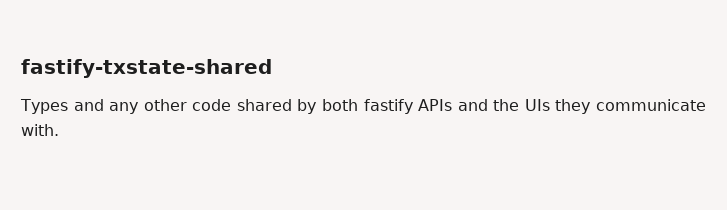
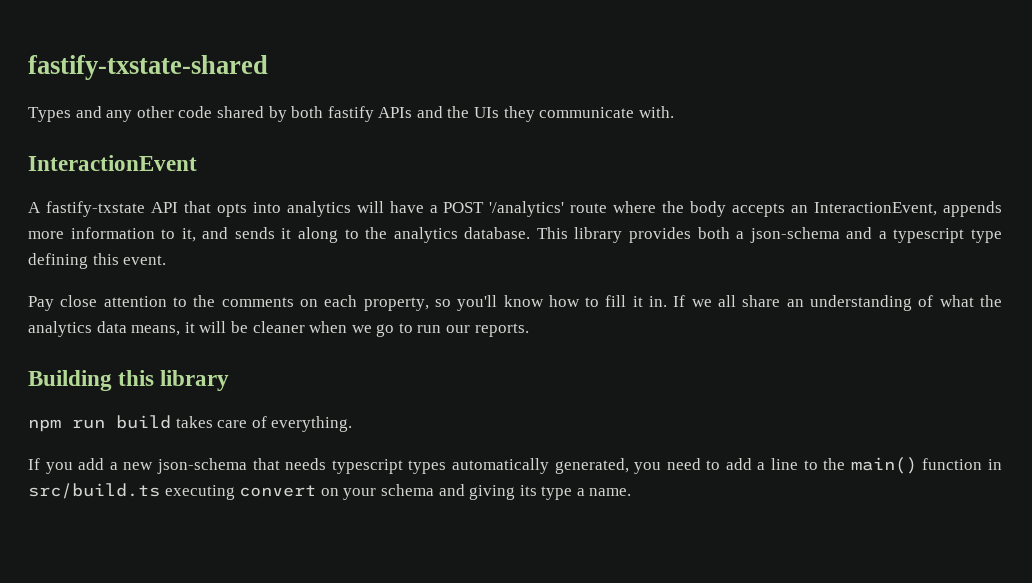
(59, 130) none -> [28,155,197,171] [28,201,1002,217] [28,227,1002,243] [28,253,167,269] [28,295,1003,311] [28,321,529,337] [28,370,230,391] [28,415,353,432] [28,457,1003,474] [28,483,632,500] // InteractionEvent // A fastify-txstate API that opts into analytics will have a POST '/analytics' route where the body accepts an InteractionEvent, appends more information to it, and sends it along to the analytics database. This library provides both a json-schema and a typescript type defining this event. // Pay close attention to the comments on each property, so you'll know how to fill it in. If we all share an understanding of what the analytics data means, it will be cleaner when we go to run our reports. // Building this library // npm run build takes care of everything. // If you add a new json-schema that needs typescript types automatically generated, you need to add a line to the main() function in src/build.ts executing convert on your schema and giving its type a name.

